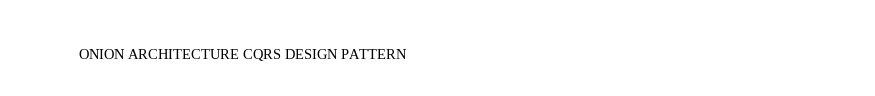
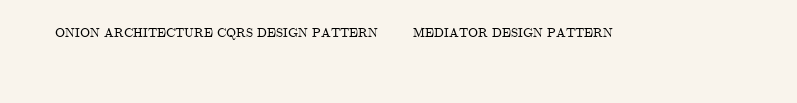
(407, 54) none -> [413,27,613,38] MEDIATOR DESIGN PATTERN

